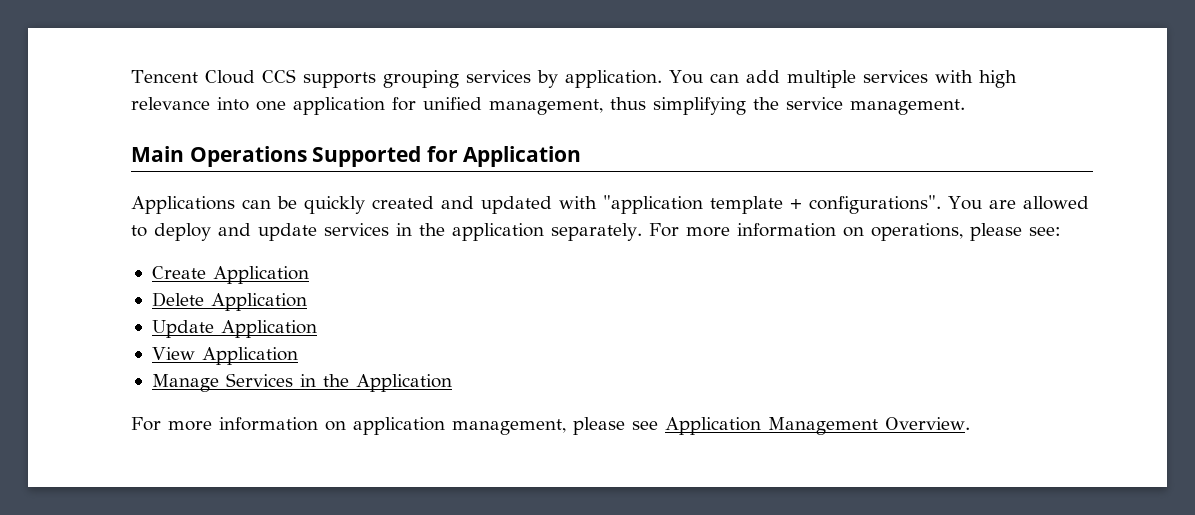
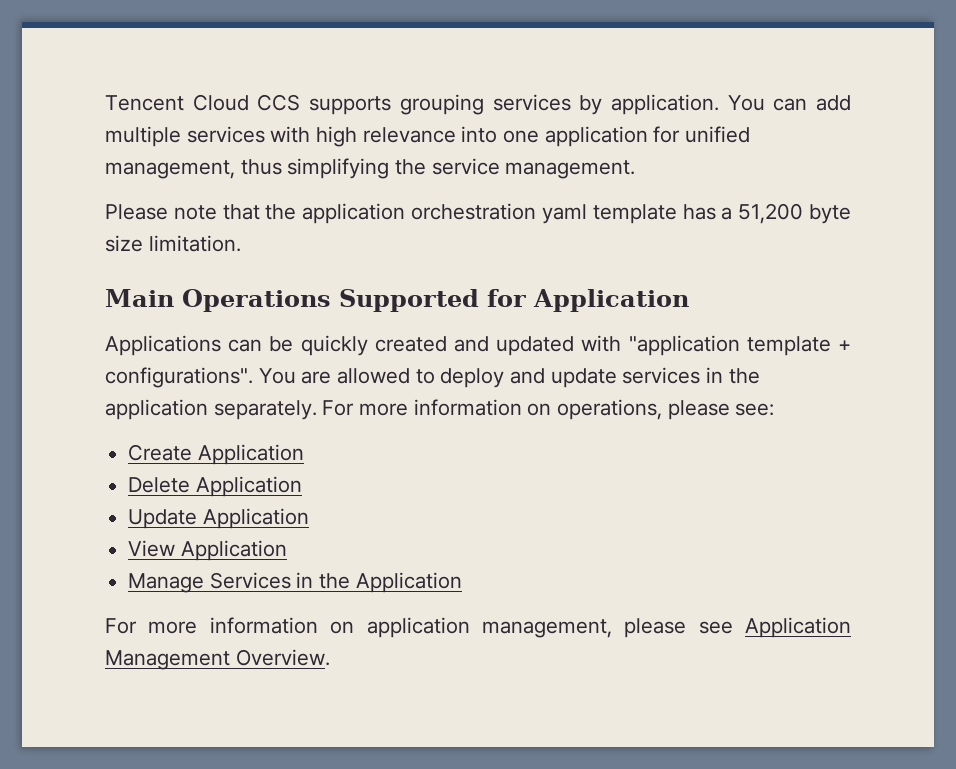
(965, 107) none -> [105,203,852,224] [105,235,241,252] // Please note that the application orchestration yaml template has a 51,200 byte size limitation.

